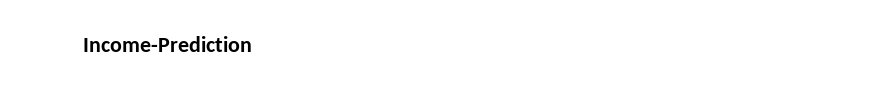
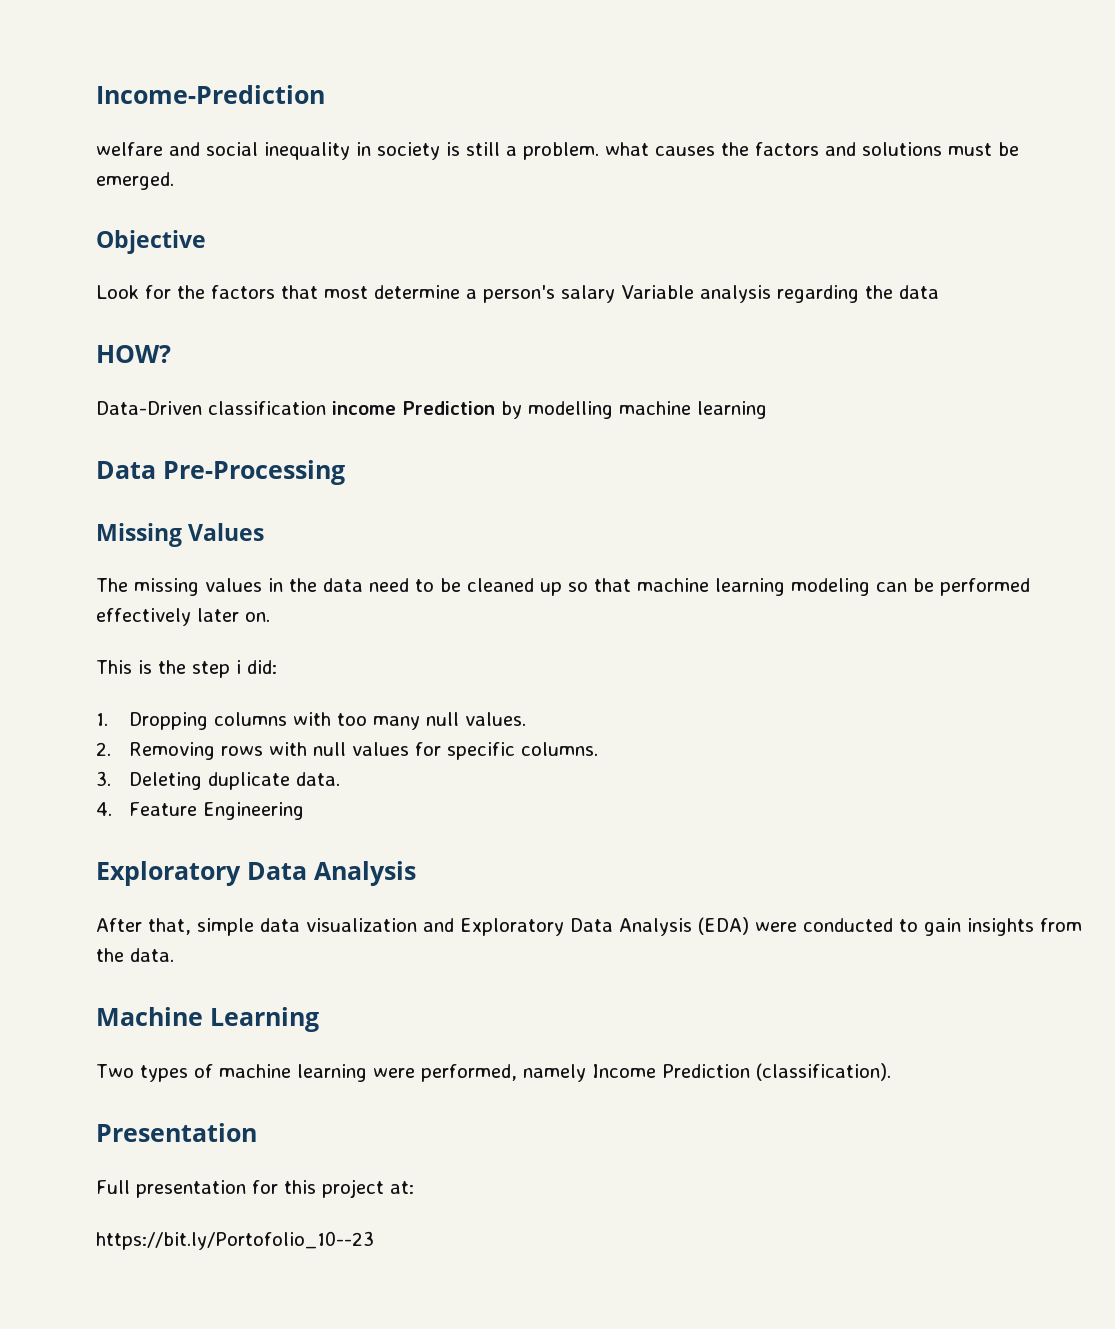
(252, 44) none -> [96,142,1019,160] [96,172,174,190] [96,230,206,254] [96,285,939,303] [96,345,171,363] [96,401,767,419] [96,460,345,485] [96,523,265,547] [96,578,1030,596] [96,608,270,626] [96,660,277,678] [96,712,526,730] [96,742,598,760] [96,771,340,790] [96,802,304,820] [96,861,416,886] [96,917,1082,936] [96,948,174,962] [96,1007,319,1032] [96,1063,891,1082] [96,1123,257,1142] [96,1179,414,1198] [96,1231,374,1250] // welfare and social inequality in society is still a problem. what causes the factors and solutions must be emerged. // Objective // Look for the factors that most determine a person's salary Variable analysis regarding the data // HOW? // Data-Driven classification income Prediction by modelling machine learning // Data Pre-Processing // Missing Values // The missing values in the data need to be cleaned up so that machine learning modeling can be performed effectively later on. // This is the step i did: // 1. Dropping columns with too many null values. // 2. Removing rows with null values for specific columns. // 3. Deleting duplicate data. // 4. Feature Engineering // Exploratory Data Analysis // After that, simple data visualization and Exploratory Data Analysis (EDA) were conducted to gain insights from the data. // Machine Learning // Two types of machine learning were performed, namely Income Prediction (classification). // Presentation // Full presentation for this project at: // https://bit.ly/Portofolio_10--23

